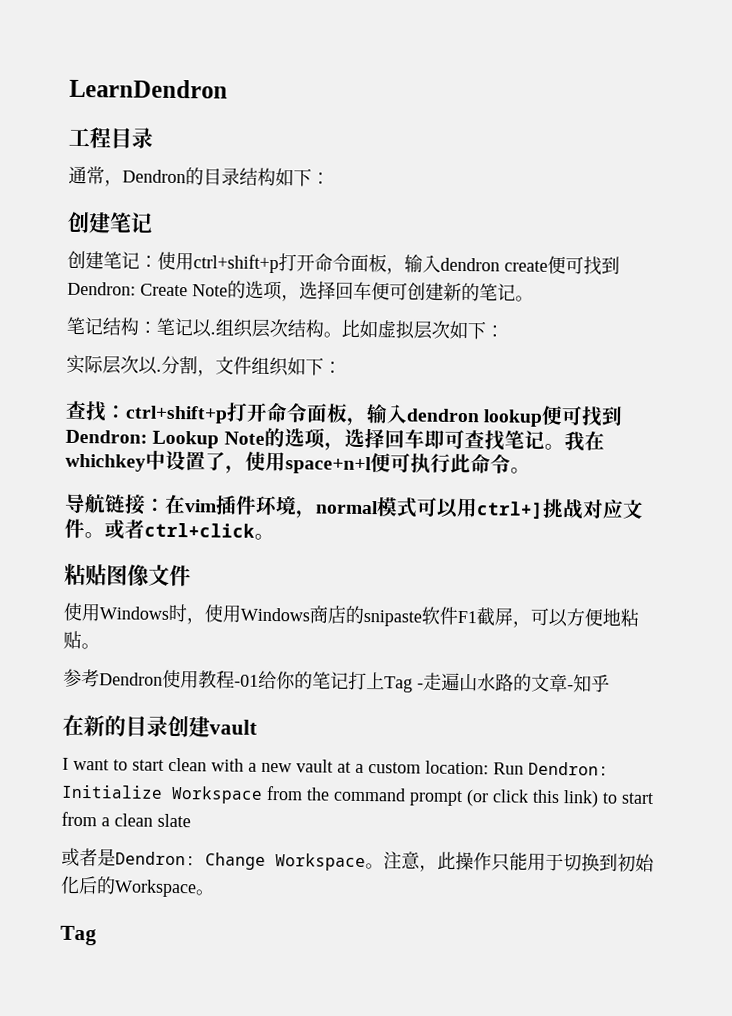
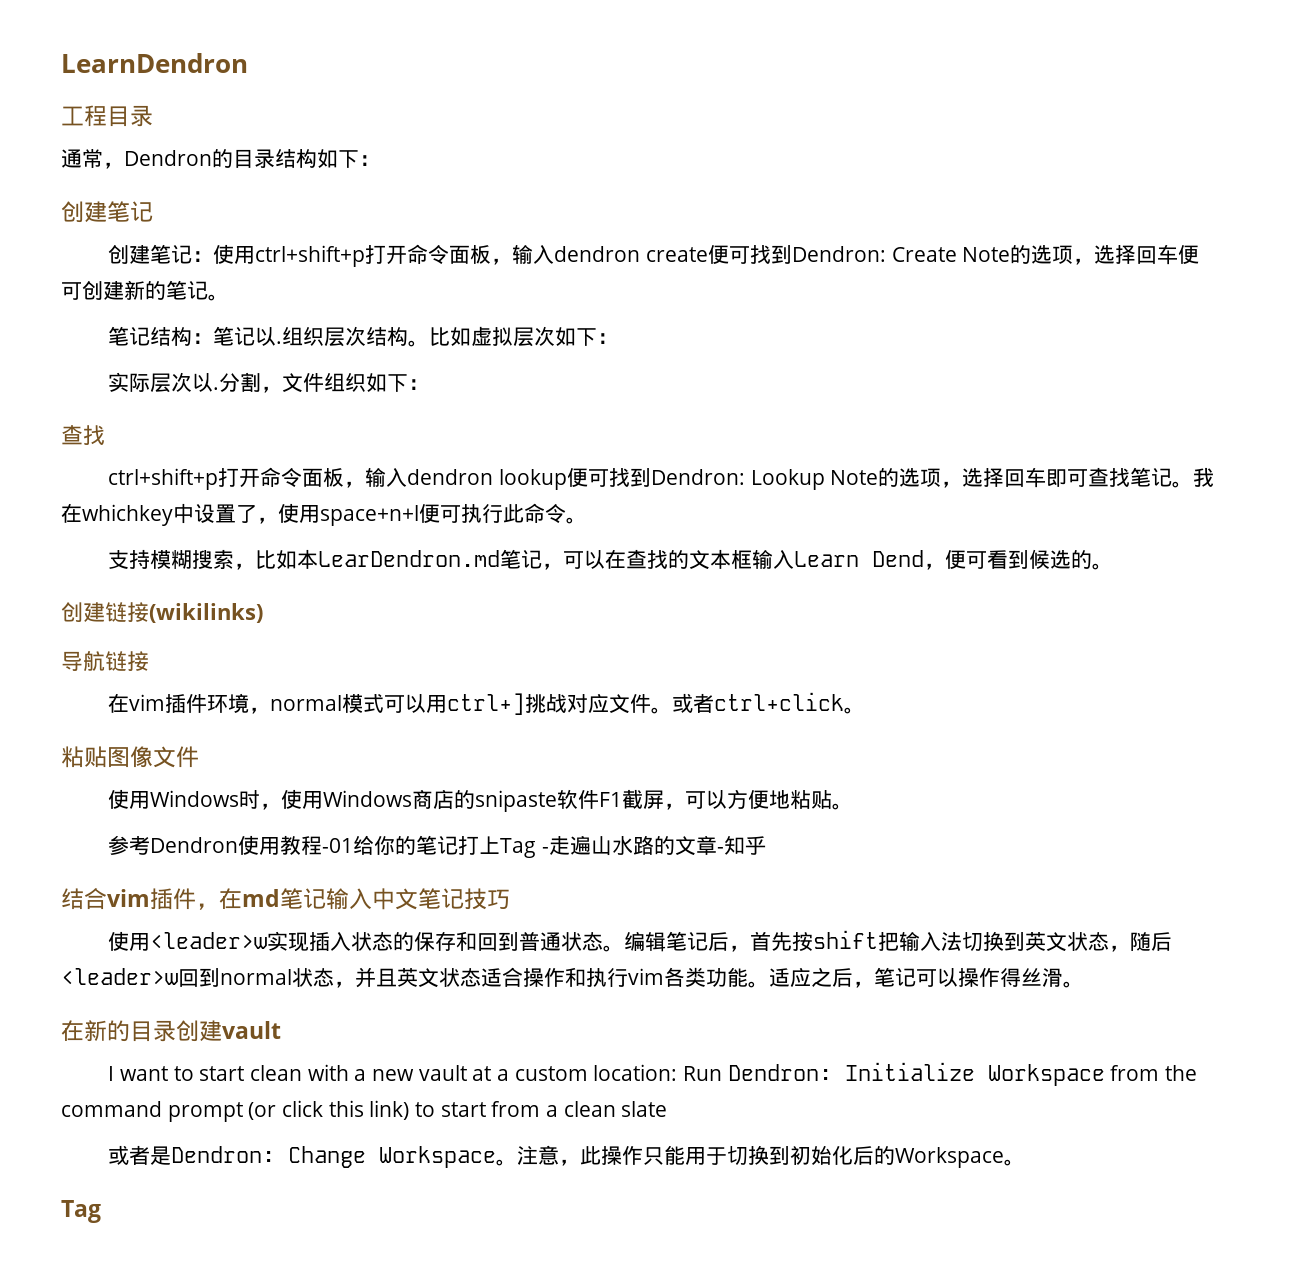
[105,405,127,419] ： -> (105, 435) //
(531, 470) none -> [108,549,1114,570] [61,602,263,623] // 支持模糊搜索，比如本LearDendron.md笔记，可以在查找的文本框输入Learn Dend，便可看到候选的。 // 创建链接(wikilinks)
[144,498,166,512] ： -> (149, 661) //
(610, 683) none -> [61,888,510,910] [108,930,1173,952] [61,967,1084,988] // 结合vim插件，在md笔记输入中文笔记技巧 // 使用<leader>w实现插入状态的保存和回到普通状态。编辑笔记后，首先按shift把输入法切换到英文状态，随后<leader>w回到normal状态，并且英文状态适合操作和执行vim各类功能。适应之后，笔记可以操作得丝滑。

